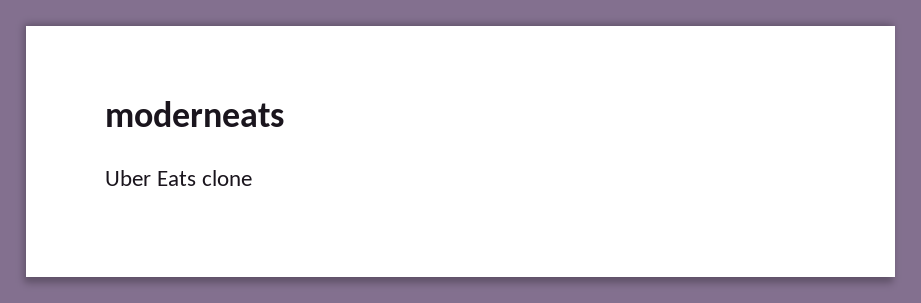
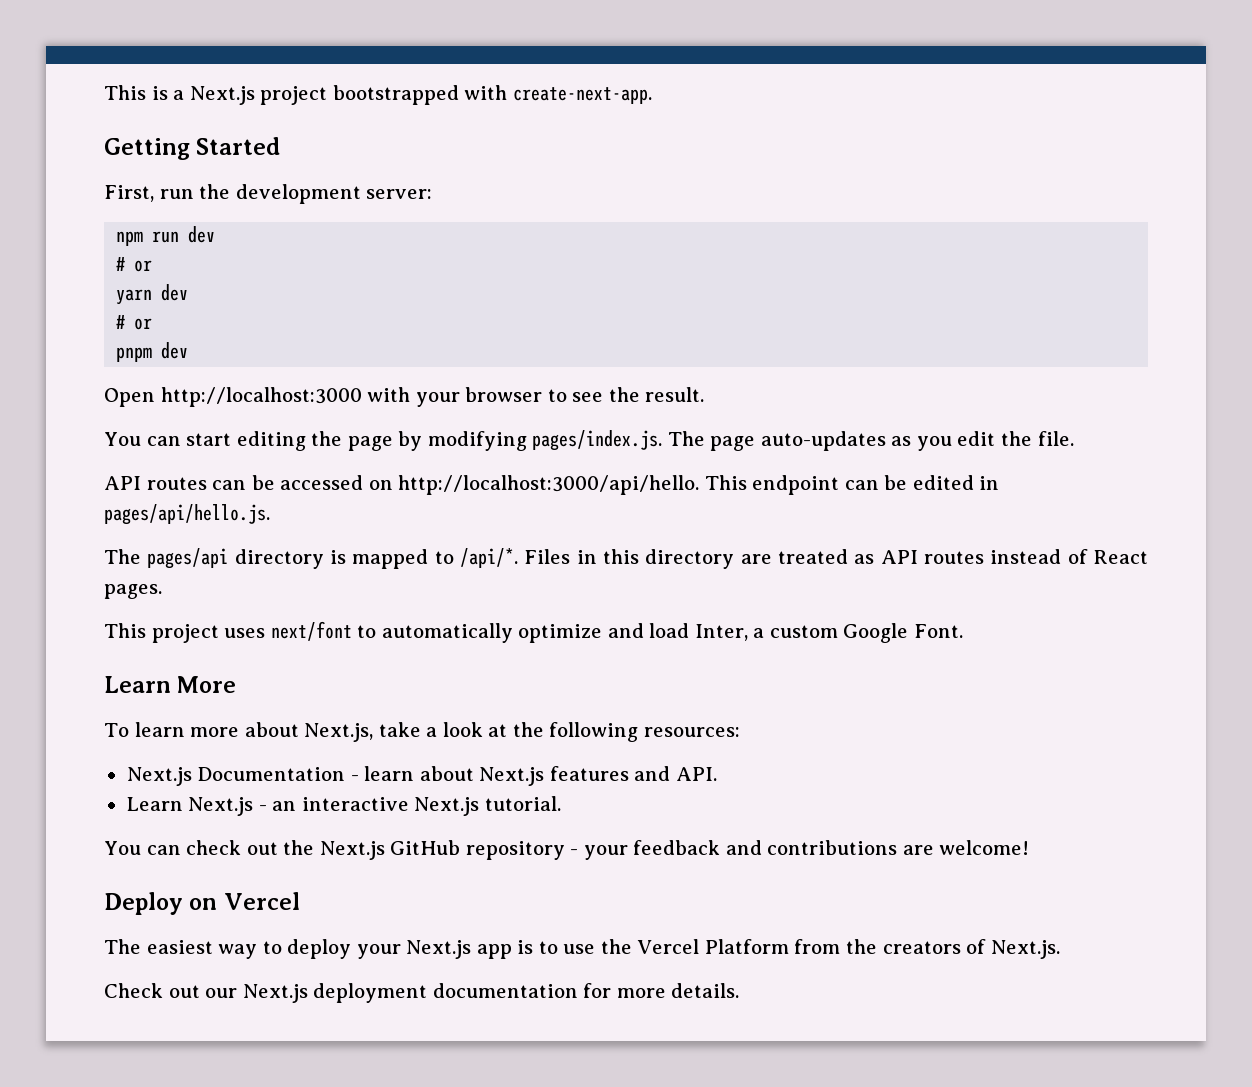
[105,101,284,127] [105,170,253,186] moderneats // Uber Eats clone -> [104,85,652,105] [104,137,281,160] [104,184,433,204] [116,226,216,246] [116,257,153,272] [116,284,189,305] [116,315,153,330] [116,342,189,362] [104,387,705,407] [104,430,1074,451] [104,475,1000,495] [104,504,270,525] [104,548,1149,569] [104,584,162,599] [104,621,963,643] [104,676,237,693] [104,722,740,742] [126,766,717,786] [126,796,561,816] [104,840,1030,860] [104,892,300,915] [104,939,1060,959] [104,983,740,1003] This is a Next.js project bootstrapped with create-next-app. // Getting Started // First, run the development server: // npm run dev // # or // yarn dev // # or // pnpm dev // Open http://localhost:3000 with your browser to see the result. // You can start editing the page by modifying pages/index.js. The page auto-updates as you edit the file. // API routes can be accessed on http://localhost:3000/api/hello. This endpoint can be edited in pages/api/hello.js. // The pages/api directory is mapped to /api/*. Files in this directory are treated as API routes instead of React pages. // This project uses next/font to automatically optimize and load Inter, a custom Google Font. // Learn More // To learn more about Next.js, take a look at the following resources: // Next.js Documentation - learn about Next.js features and API. // Learn Next.js - an interactive Next.js tutorial. // You can check out the Next.js GitHub repository - your feedback and contributions are welcome! // Deploy on Vercel // The easiest way to deploy your Next.js app is to use the Vercel Platform from the creators of Next.js. // Check out our Next.js deployment documentation for more details.

